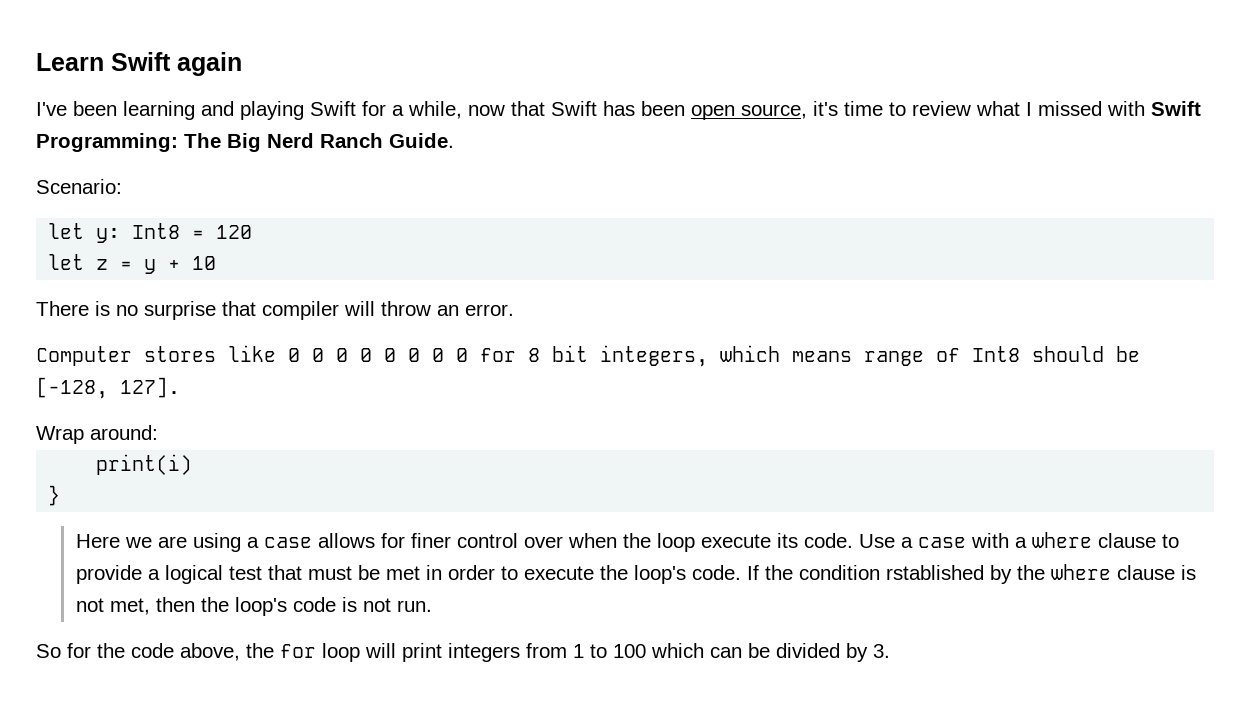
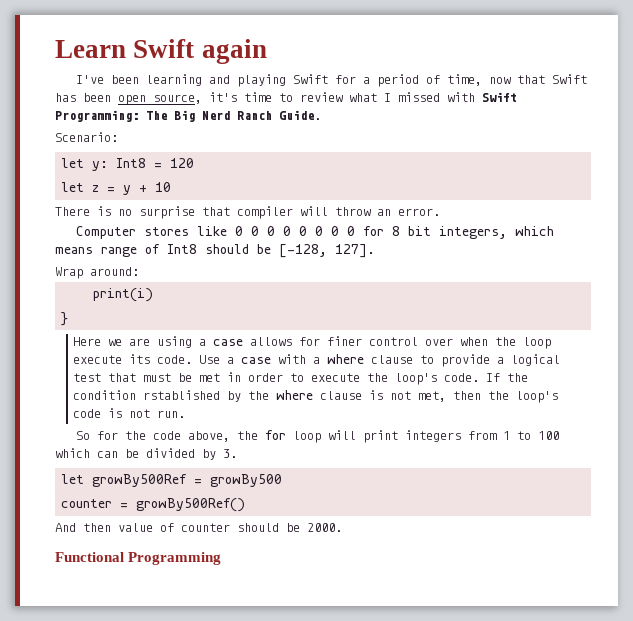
[408,101,462,119] while, -> [376,74,482,87] period of time,
(890, 651) none -> [61,474,283,487] [61,498,246,512] [55,523,342,532] [55,552,222,565] // let growBy500Ref = growBy500 // counter = growBy500Ref() // And then value of counter should be 2000. // Functional Programming

